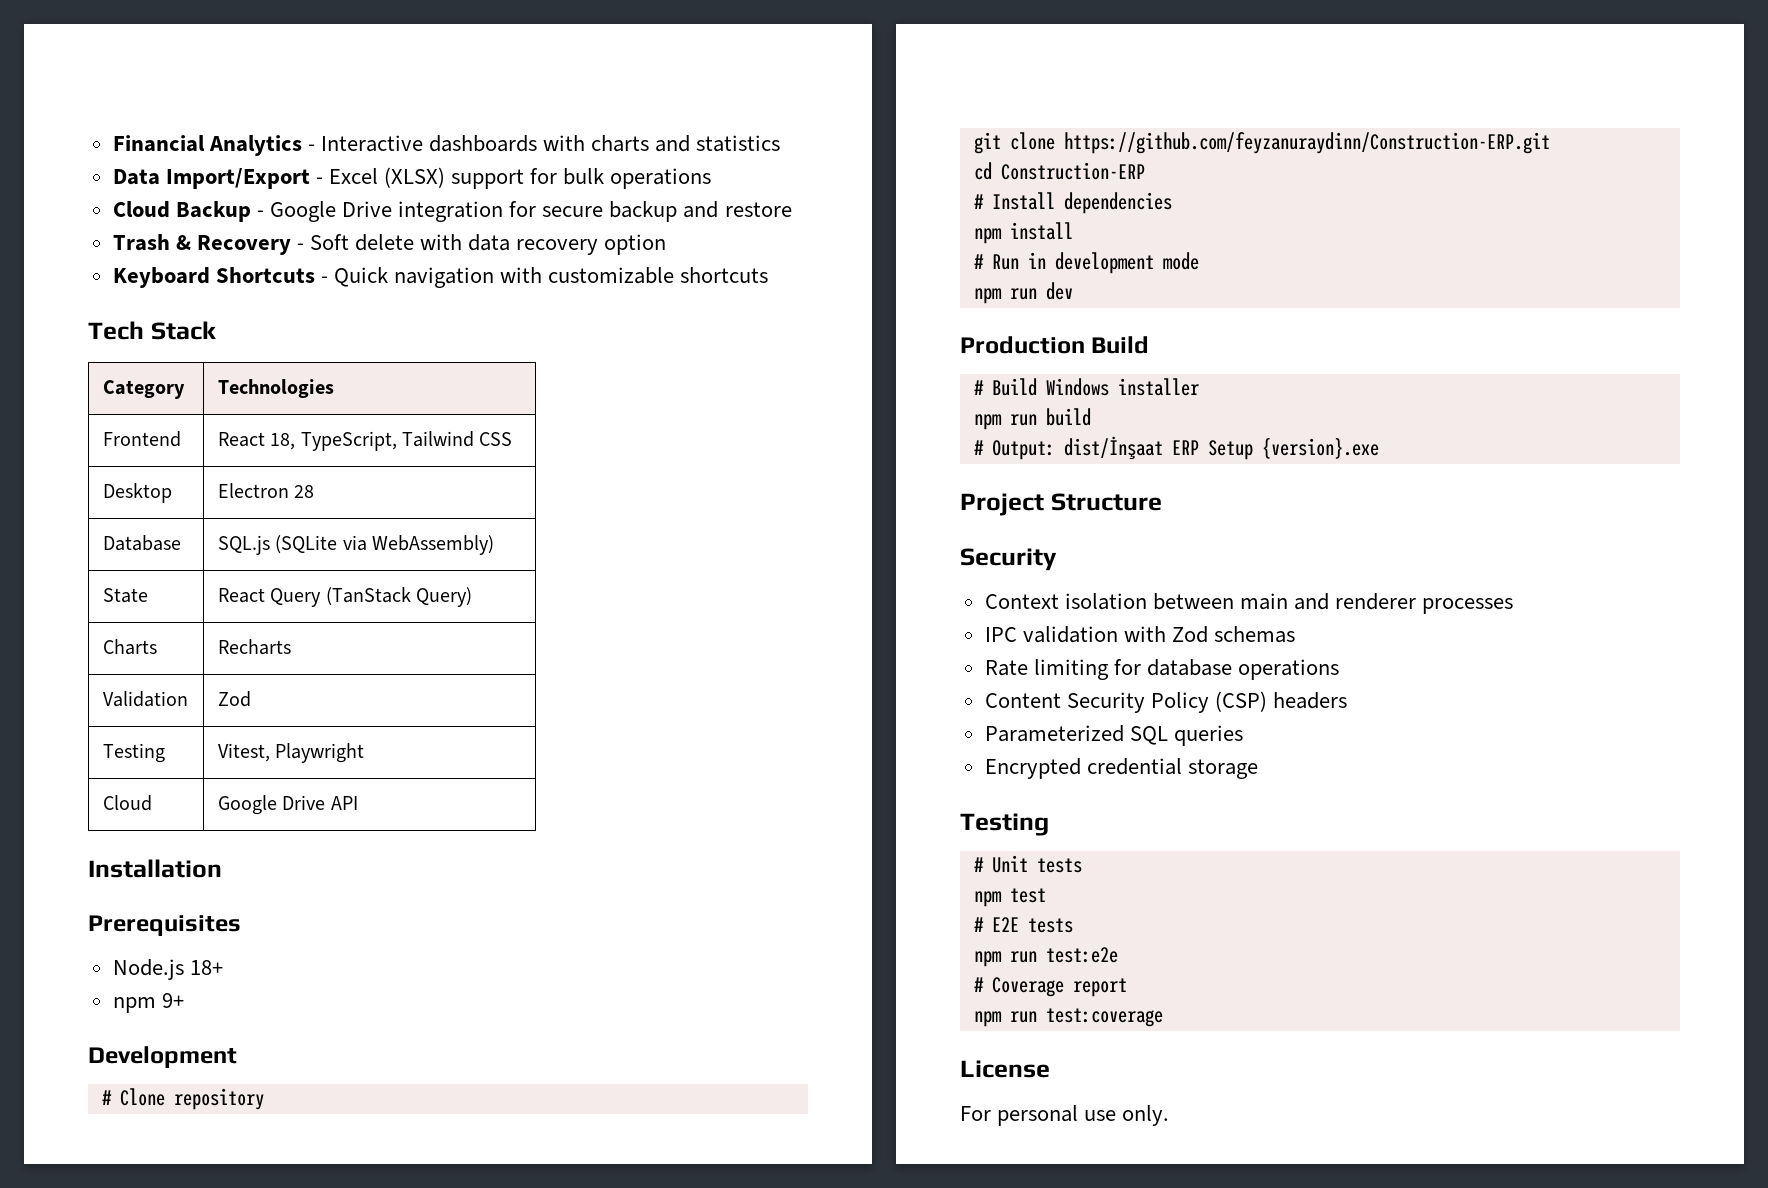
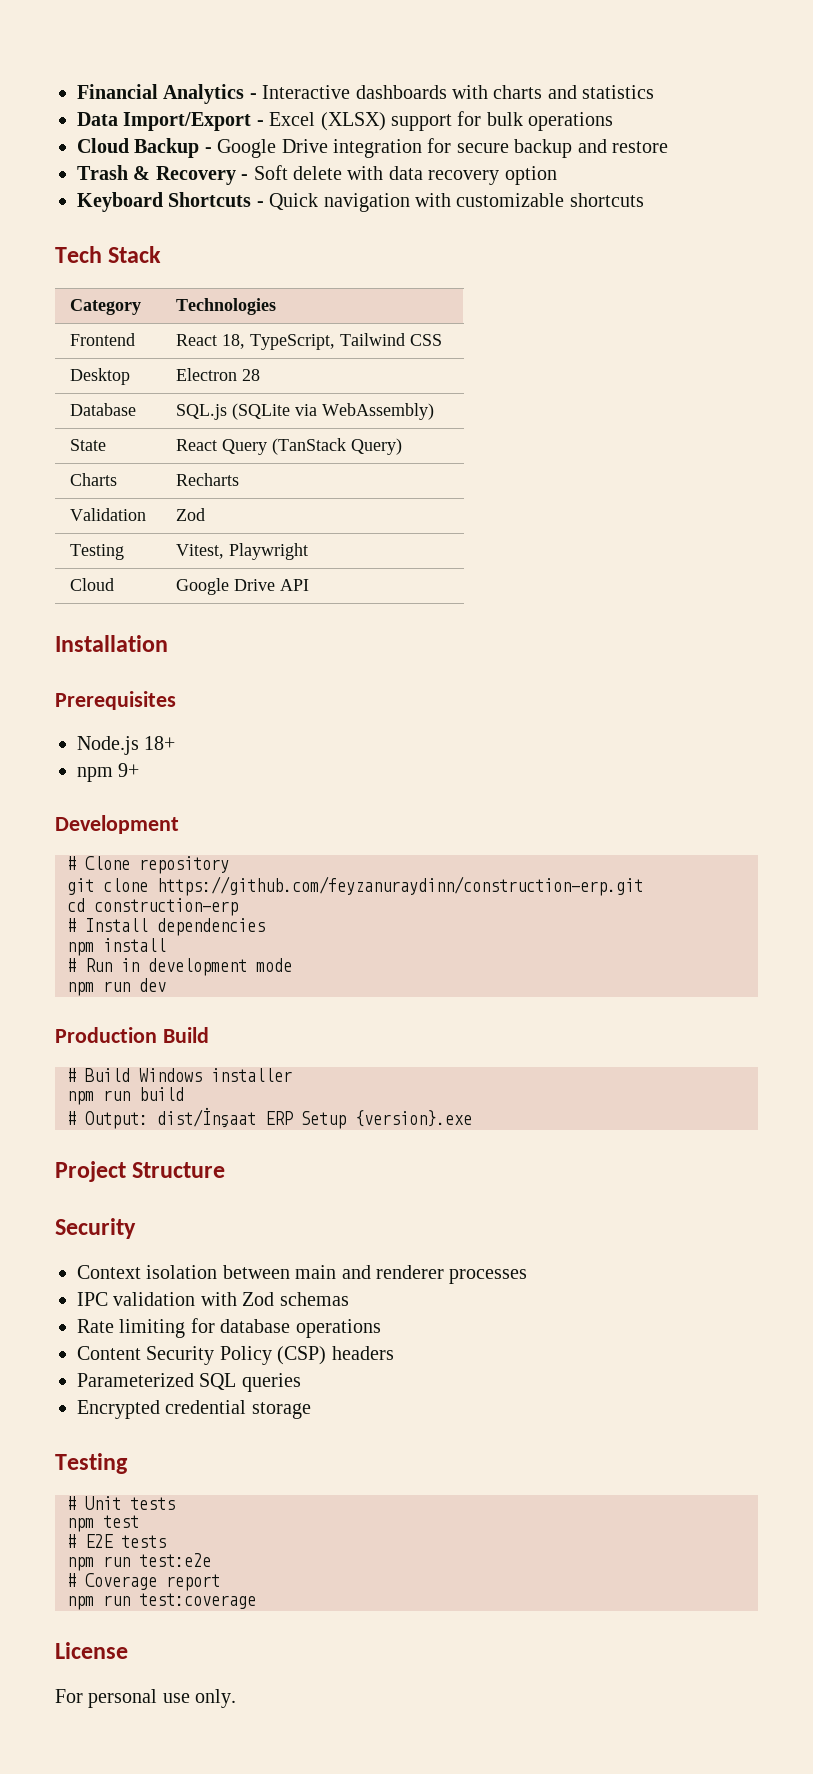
[1063,132,1550,154] https://github.com/feyzanuraydinn/Construction-ERP.git -> [157,876,643,896] https://github.com/feyzanuraydinn/construction-erp.git
[1000,162,1145,180] Construction-ERP -> [94,898,238,916] construction-erp

